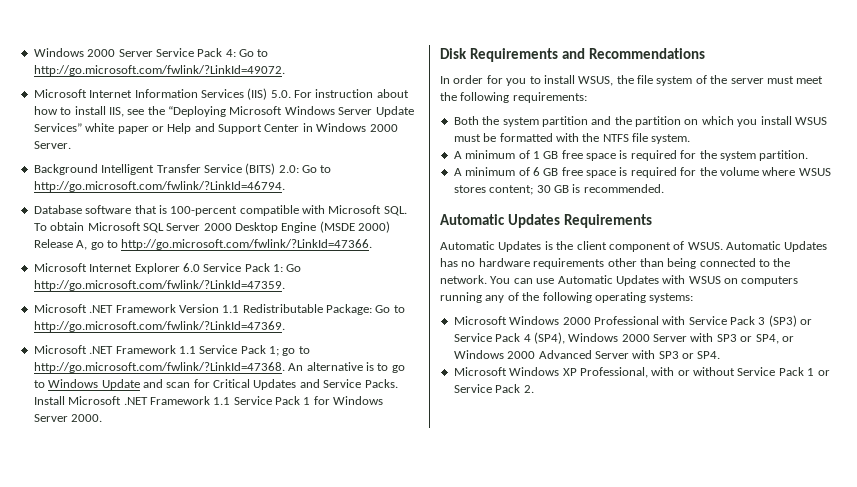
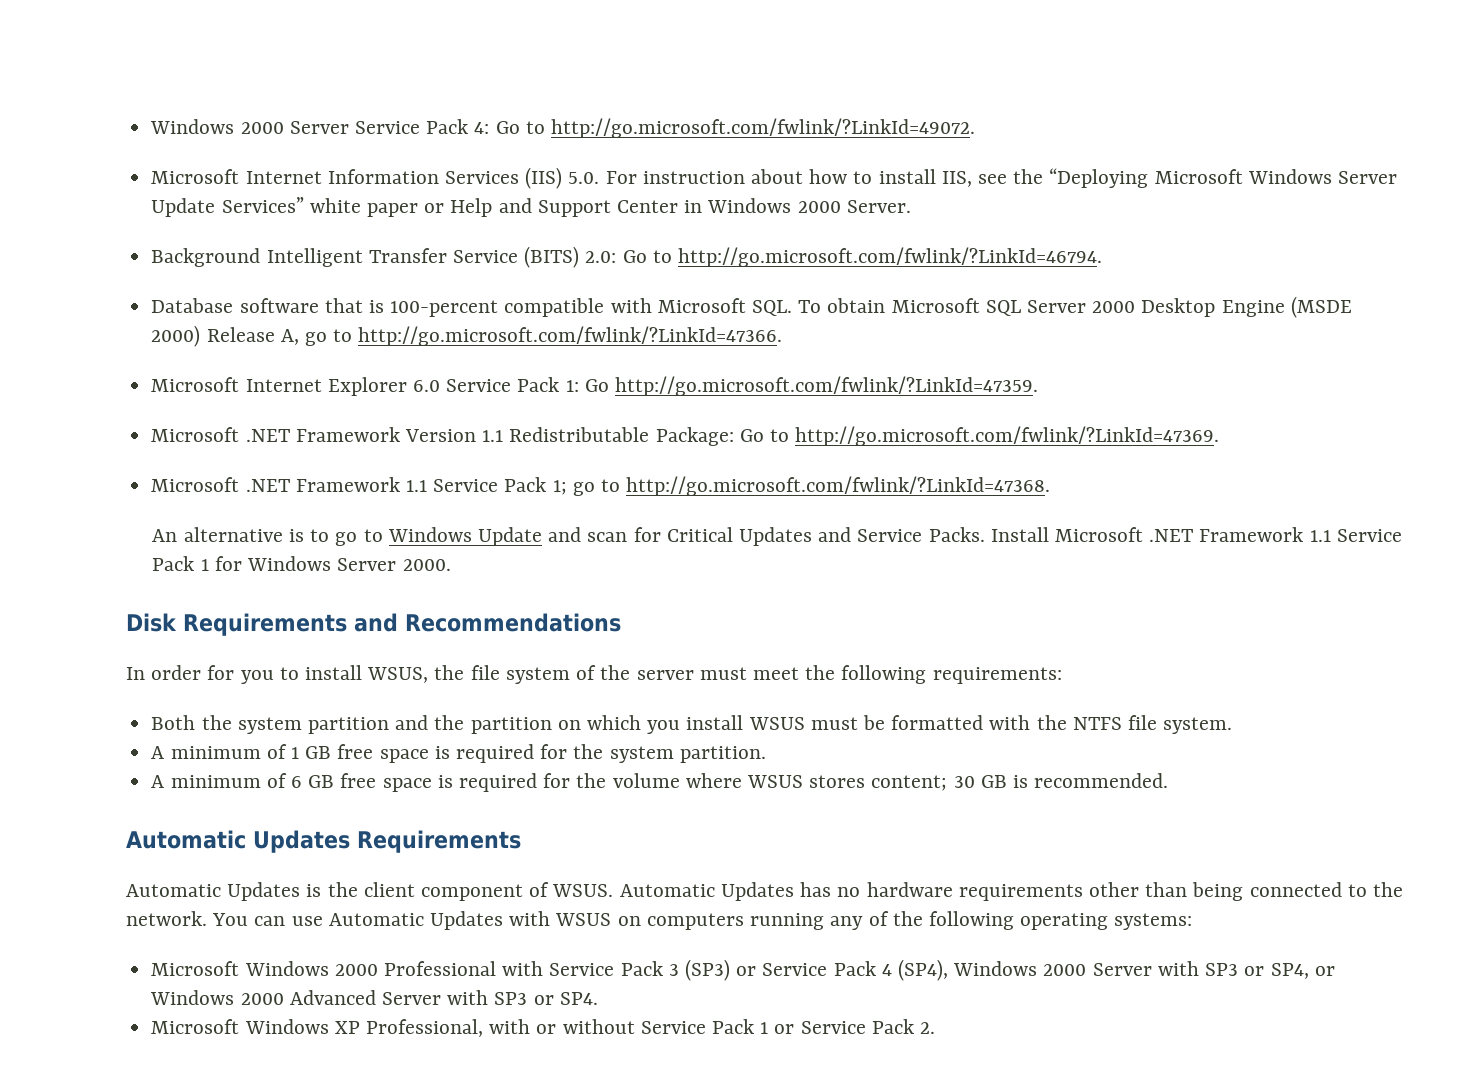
(285, 367) none -> (1051, 486) //

